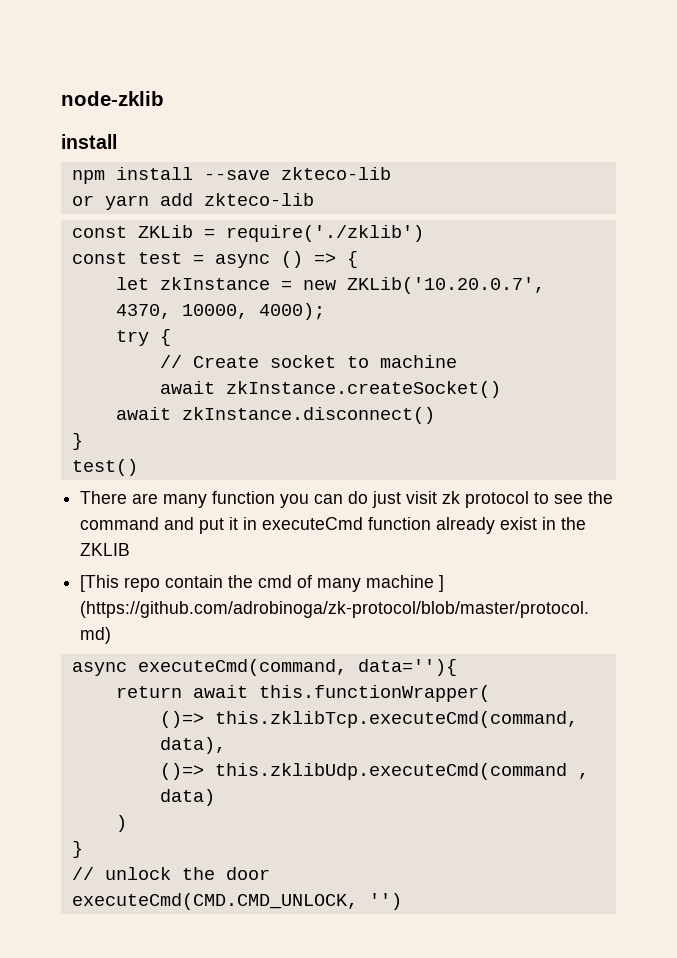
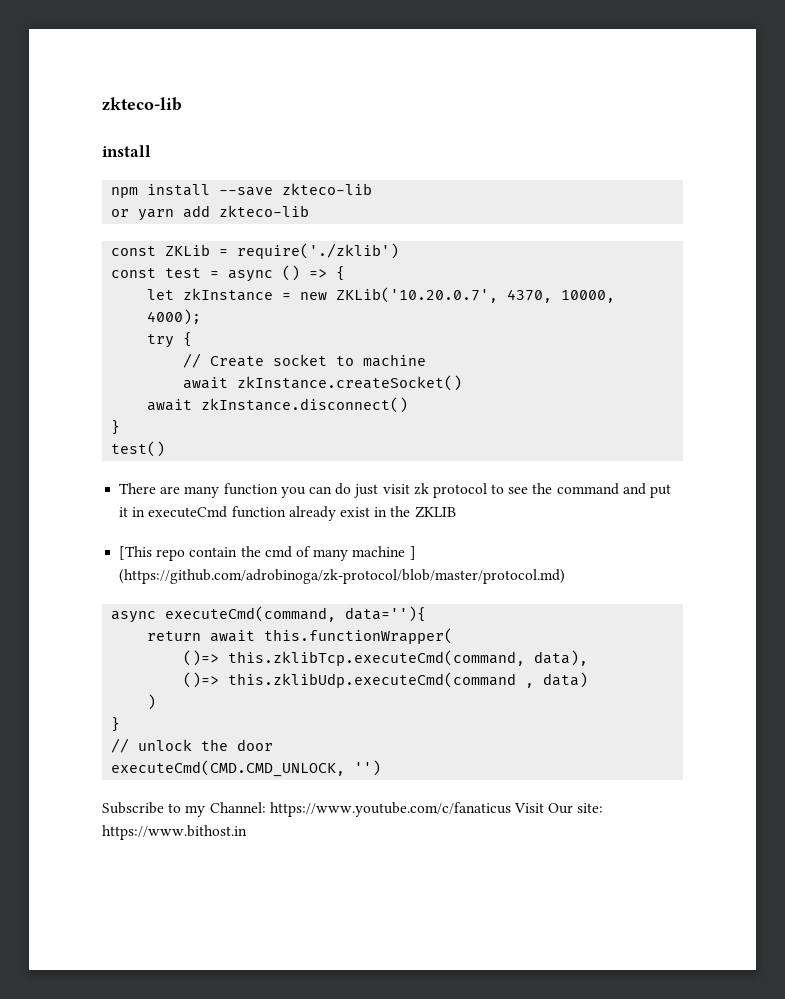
[61,91,164,106] node-zklib -> [102,97,182,111] zkteco-lib
(402, 901) none -> [102,802,604,817] [102,825,247,840] // Subscribe to my Channel: https://www.youtube.com/c/fanaticus Visit Our site: https://www.bithost.in

